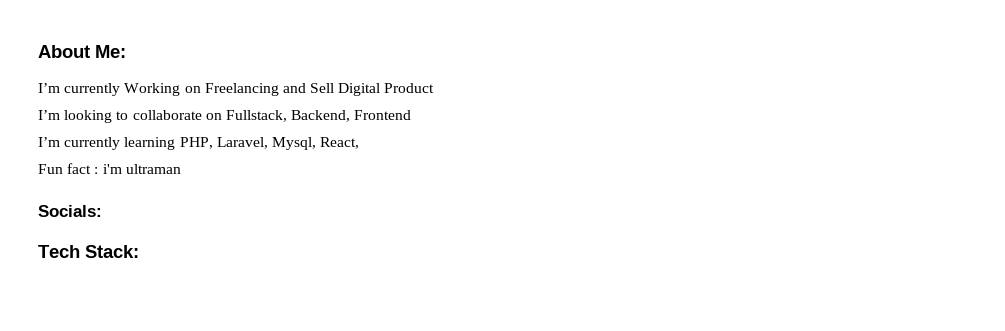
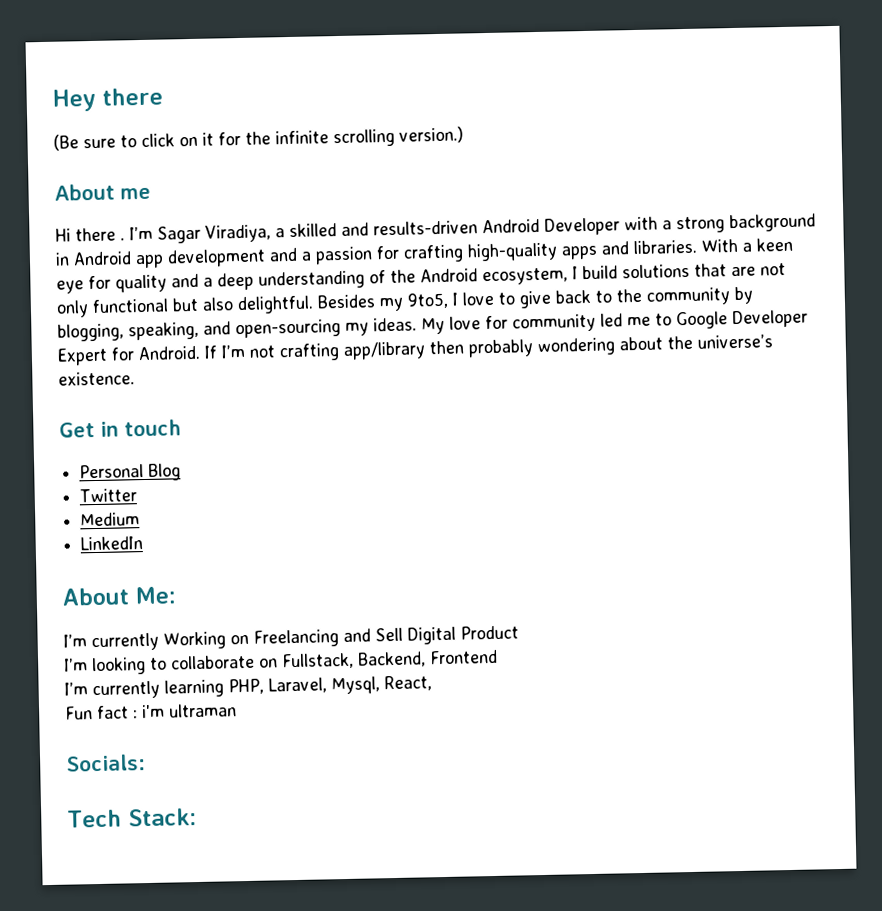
(38, 51) none -> [52,87,163,112] [53,126,464,151] [54,183,151,201] [55,213,816,244] [55,237,793,269] [56,262,786,294] [56,286,753,318] [57,309,808,342] [57,334,773,366] [58,371,135,386] [59,419,181,438] [79,463,182,481] [79,488,138,503] [80,512,141,527] [80,536,144,551] Hey there // (Be sure to click on it for the infinite scrolling version.) // About me // Hi there . I’m Sagar Viradiya, a skilled and results-driven Android Developer with a strong background in Android app development and a passion for crafting high-quality apps and libraries. With a keen eye for quality and a deep understanding of the Android ecosystem, I build solutions that are not only functional but also delightful. Besides my 9to5, I love to give back to the community by blogging, speaking, and open-sourcing my ideas. My love for community led me to Google Developer Expert for Android. If I’m not crafting app/library then probably wondering about the universe’s existence. // Get in touch // Personal Blog // Twitter // Medium // LinkedIn //

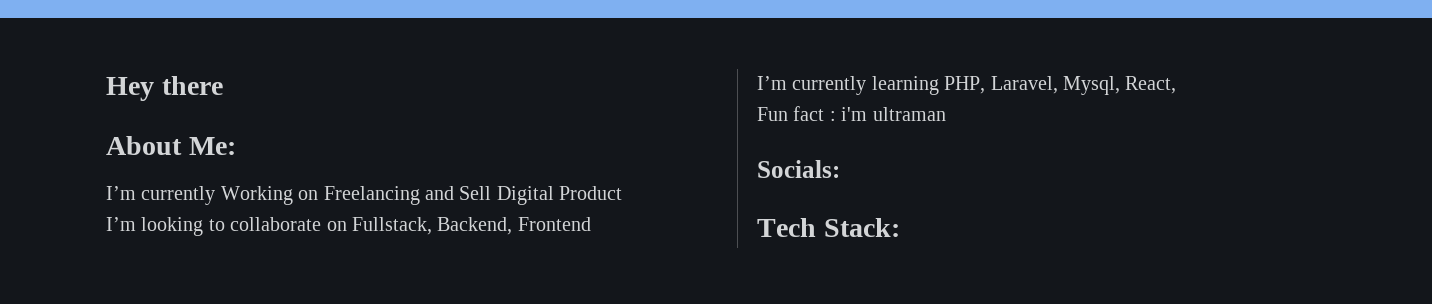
[53,126,464,151] [54,183,151,201] [55,213,816,244] [55,237,793,269] [56,262,786,294] [56,286,753,318] [57,309,808,342] [57,334,773,366] [58,371,135,386] [59,419,181,438] [79,463,182,481] [79,488,138,503] [80,512,141,527] [80,536,144,551] // (Be sure to click on it for the infinite scrolling version.) // About me // Hi there . I’m Sagar Viradiya, a skilled and results-driven Android Developer with a strong background in Android app development and a passion for crafting high-quality apps and libraries. With a keen eye for quality and a deep understanding of the Android ecosystem, I build solutions that are not only functional but also delightful. Besides my 9to5, I love to give back to the community by blogging, speaking, and open-sourcing my ideas. My love for community led me to Google Developer Expert for Android. If I’m not crafting app/library then probably wondering about the universe’s existence. // Get in touch // Personal Blog // Twitter // Medium // LinkedIn -> (223, 85) none

